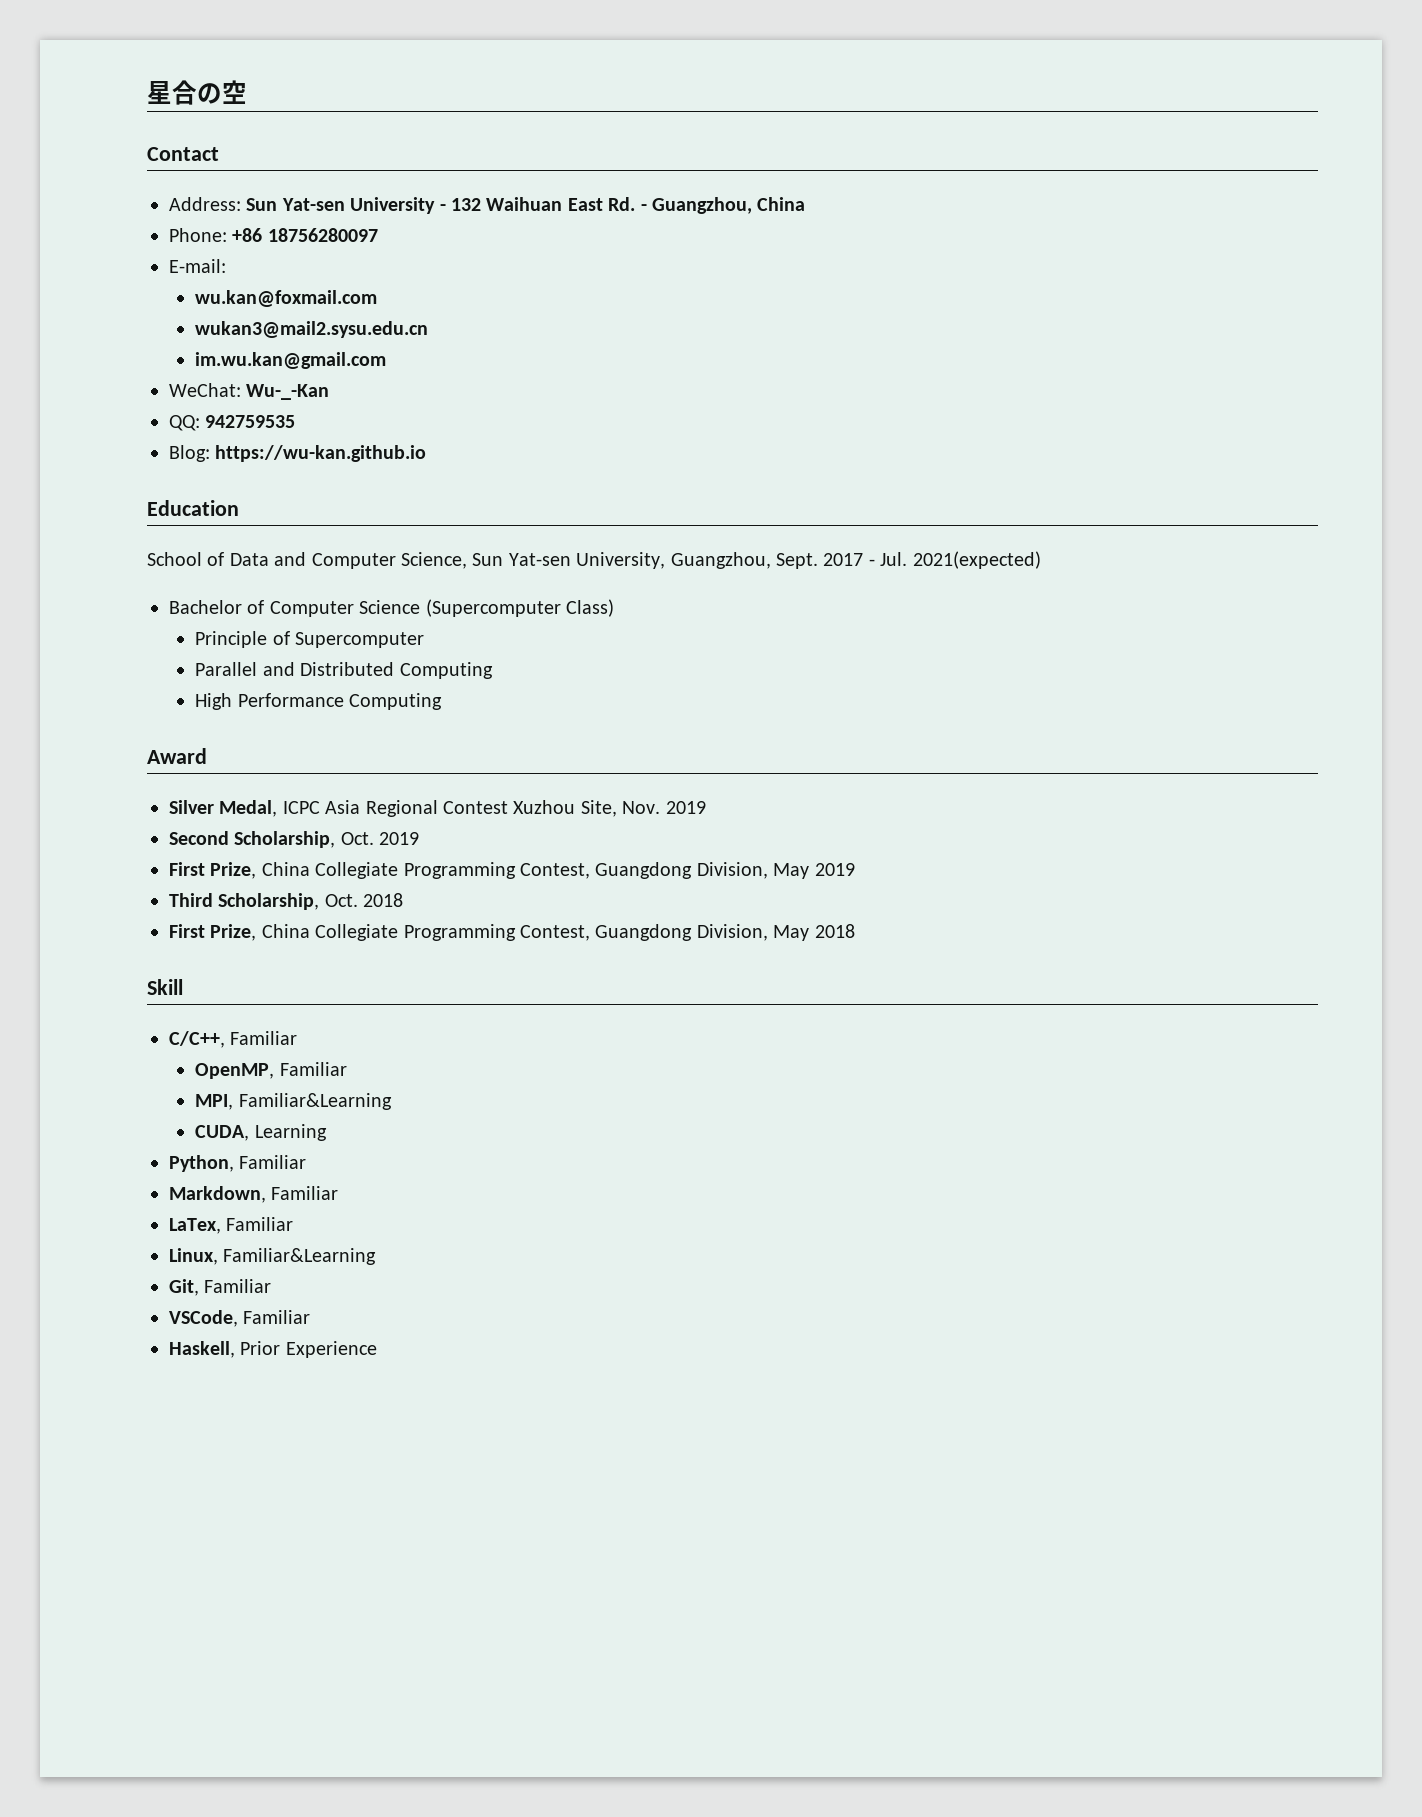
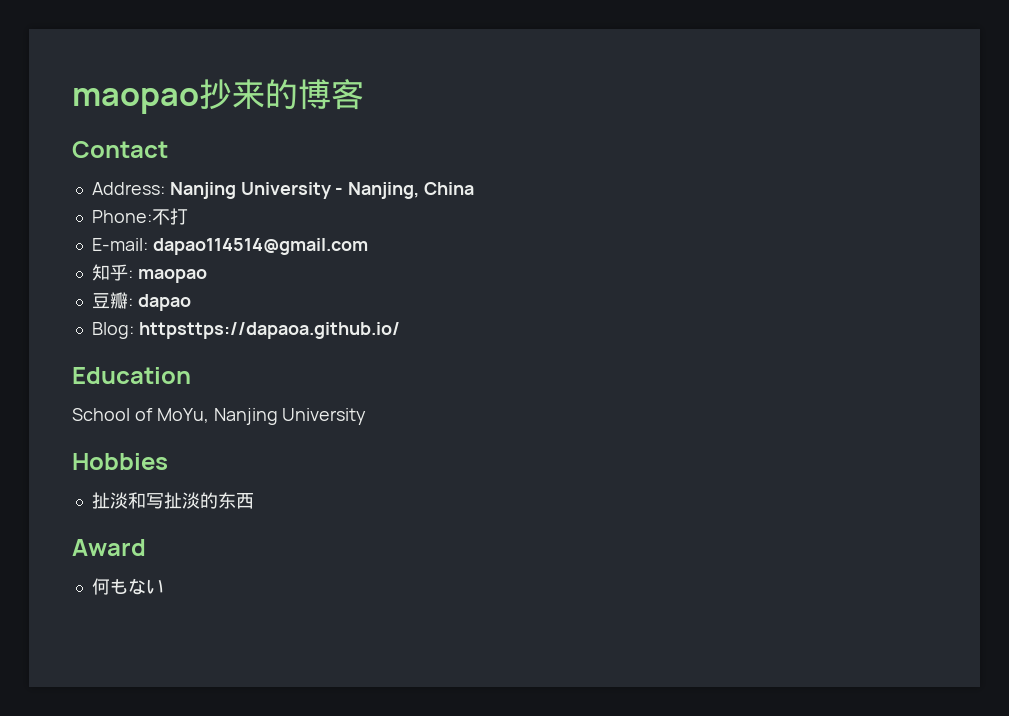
[147,80,247,105] 星合の空 -> [72,79,364,114] maopao抄来的博客
[246,197,752,214] Sun Yat-sen University - 132 Waihuan East Rd. - Guangzhou, -> [169,182,420,199] Nanjing University - Nanjing,
[232,228,378,242] +86 18756280097 -> [151,208,188,225] 不打
[195,290,378,307] [195,321,429,338] [195,352,387,369] [169,383,330,400] [169,415,296,431] // wu.kan@foxmail.com // wukan3@mail2.sysu.edu.cn // im.wu.kan@gmail.com // WeChat: Wu-_-Kan // QQ: 942759535 -> [152,238,368,255] [91,264,207,283] [91,292,191,311] dapao114514@gmail.com // 知乎: maopao // 豆瓣: dapao
[215,445,427,462] https://wu-kan.github.io -> [138,322,400,339] httpsttps://dapaoa.github.io/
[229,551,1041,569] [169,599,614,617] [195,631,425,648] [195,662,493,679] [195,693,443,710] [147,748,207,764] [169,800,706,817] [169,831,420,848] [169,862,855,879] [169,893,404,910] [169,924,855,941] [147,979,183,995] [169,1031,298,1048] [195,1062,347,1079] [195,1093,392,1110] [195,1124,327,1141] [169,1155,307,1172] [169,1186,339,1203] [169,1217,294,1234] [169,1248,377,1265] [169,1279,272,1296] [169,1310,311,1327] [169,1341,377,1358] Data and Computer Science, Sun Yat-sen University, Guangzhou, Sept. 2017 - Jul. 2021(expected) // Bachelor of Computer Science (Supercomputer Class) // Principle of Supercomputer // Parallel and Distributed Computing // High Performance Computing // Award // Silver Medal, ICPC Asia Regional Contest Xuzhou Site, Nov. 2019 // Second Scholarship, Oct. 2019 // First Prize, China Collegiate Programming Contest, Guangdong Division, May 2019 // Third Scholarship, Oct. 2018 // First Prize, China Collegiate Programming Contest, Guangdong Division, May 2018 // Skill // C/C++, Familiar // OpenMP, Familiar // MPI, Familiar&Learning // CUDA, Learning // Python, Familiar // Markdown, Familiar // LaTex, Familiar // Linux, Familiar&Learning // Git, Familiar // VSCode, Familiar // Haskell, Prior Experience -> [156,408,367,425] [72,453,168,470] [91,492,254,509] [72,539,146,556] [91,578,164,595] MoYu, Nanjing University // Hobbies // 扯淡和写扯淡的东西 // Award // 何もない

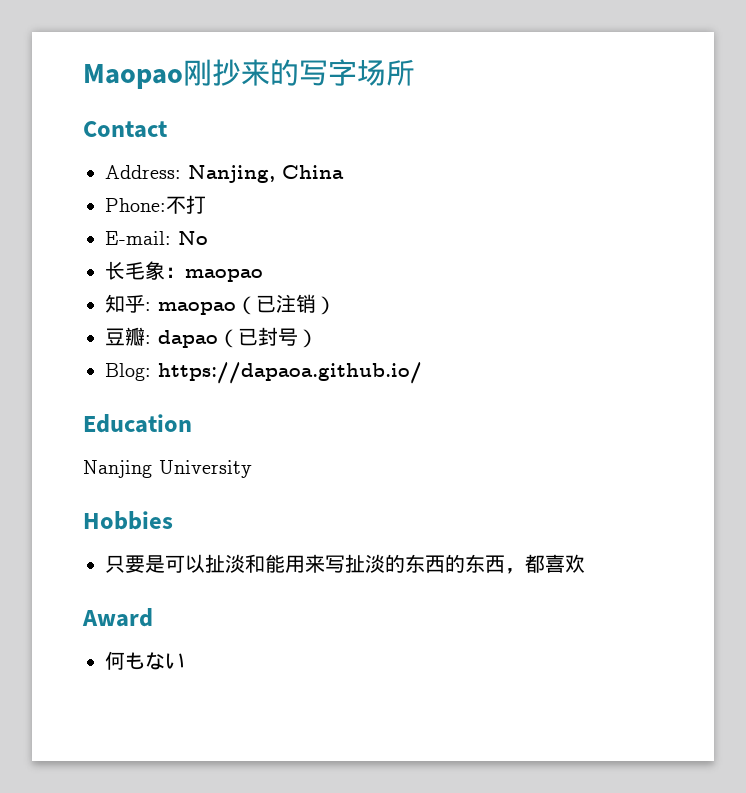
[72,79,364,114] maopao抄来的博客 -> [83,59,415,89] Maopao刚抄来的写字场所
[169,182,344,199] Nanjing University - -> (181, 172) none
[152,238,368,255] dapao114514@gmail.com -> [178,231,208,245] [105,261,263,282] No // 长毛象：maopao
(207, 276) none -> [236,294,336,315] （已注销）
(191, 302) none -> [218,327,318,348] （已封号）
[138,322,400,339] httpsttps://dapaoa.github.io/ -> [158,362,422,384] https://dapaoa.github.io/
[72,408,209,423] School of MoYu, -> (192, 423) none
[91,492,146,509] 扯淡和 -> [105,554,325,573] 只要是可以扯淡和能用来
(254, 501) none -> [445,554,585,574] 的东西，都喜欢

